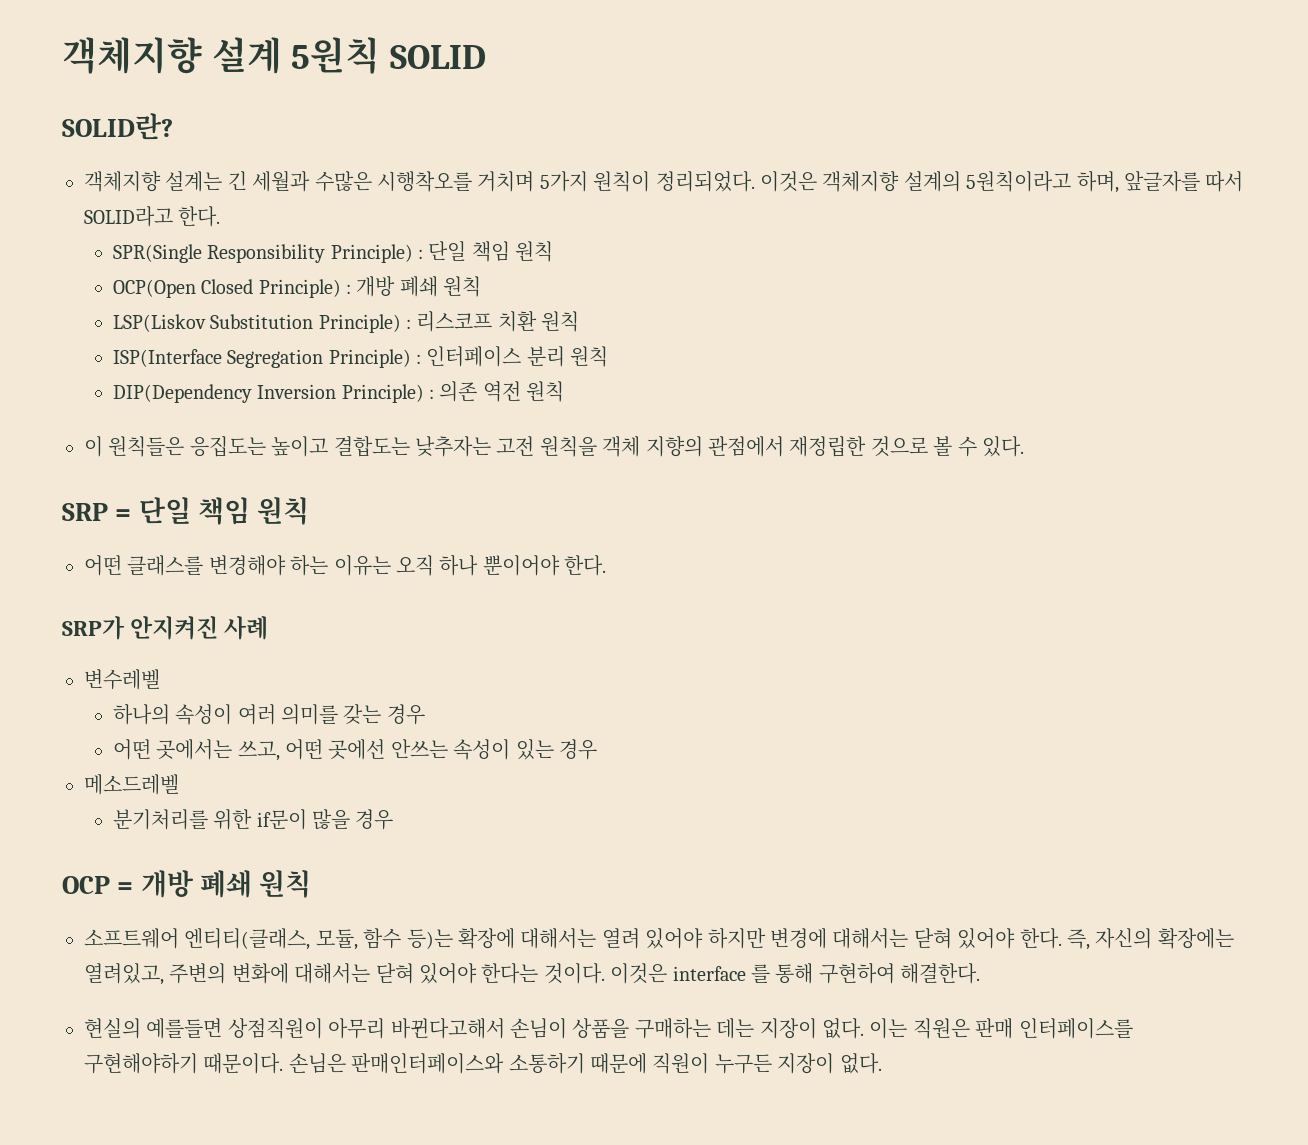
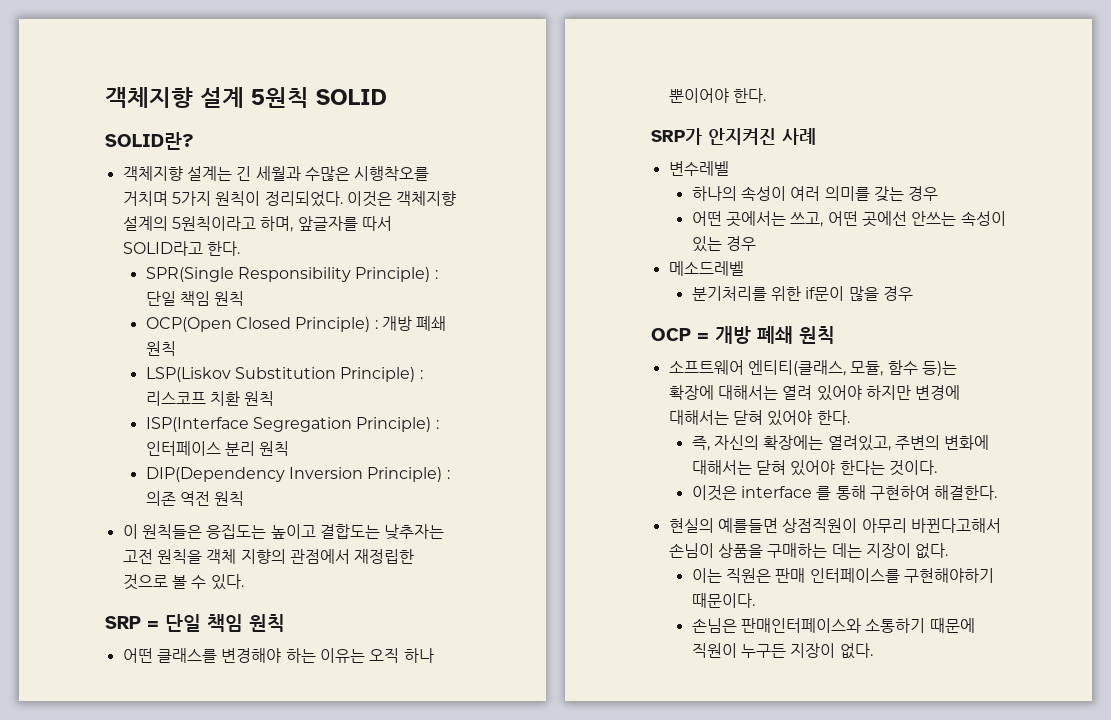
(1062, 938) none -> (850, 417) //
(605, 973) none -> (937, 468) //
(864, 1028) none -> (949, 551) //
(284, 1063) none -> (755, 600) //

